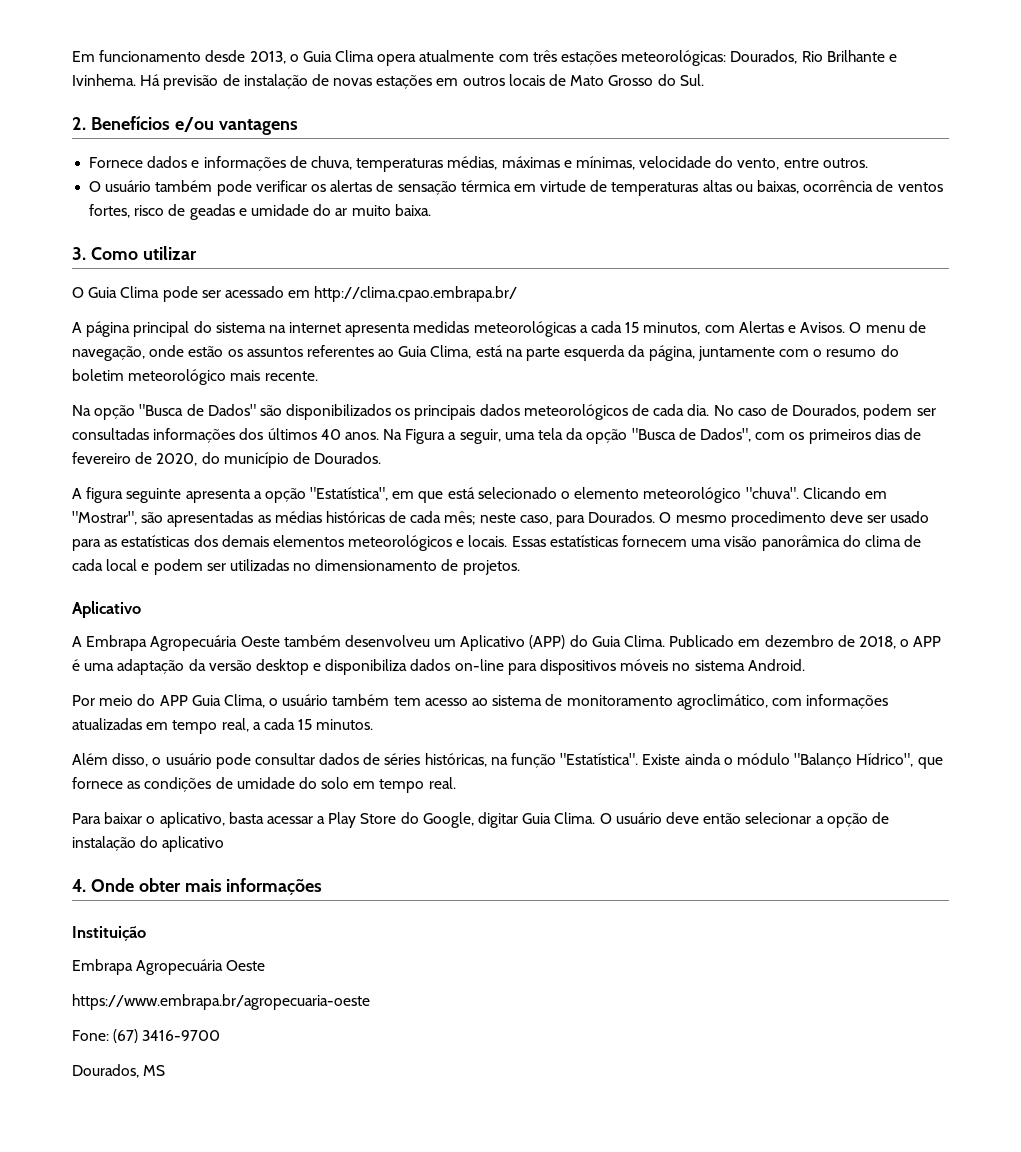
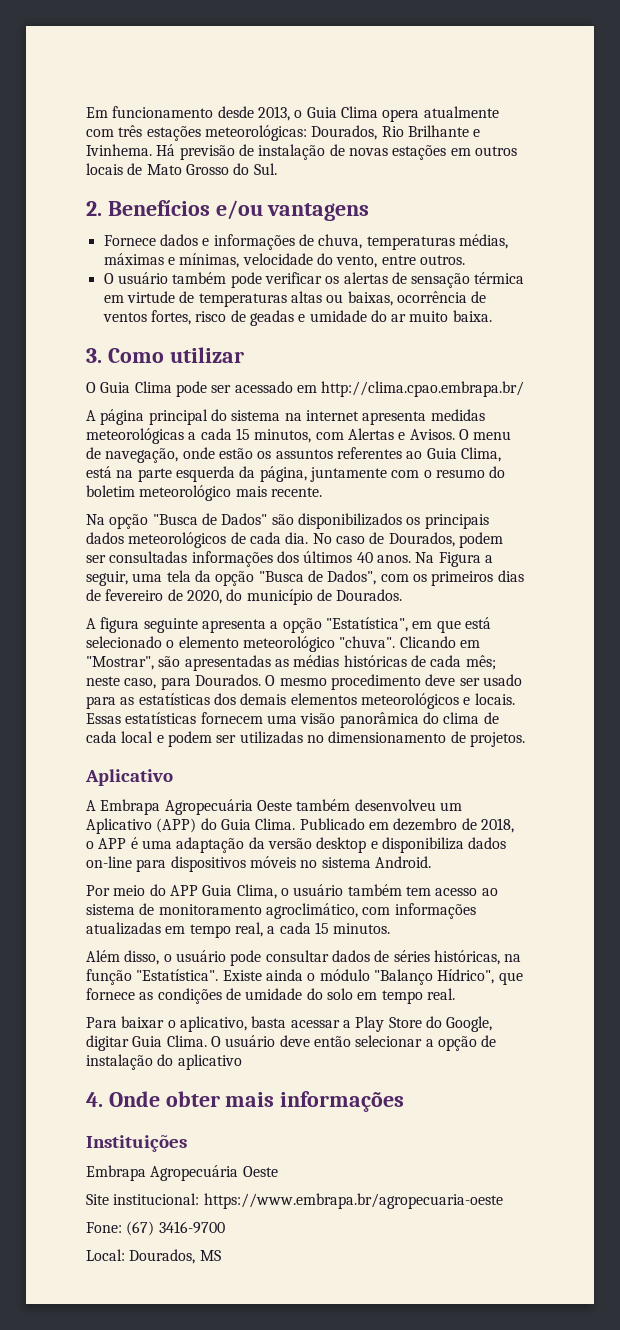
[72,926,146,941] Instituição -> [86,1135,187,1152] Instituições
(266, 965) none -> [86,1193,200,1205] Site institucional:
(221, 1035) none -> [86,1249,125,1261] Local:

